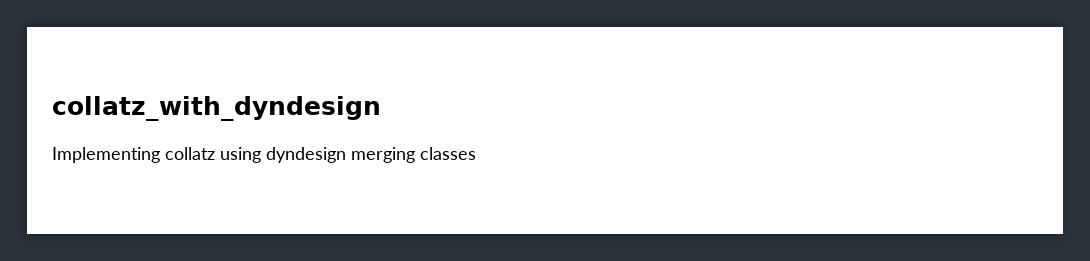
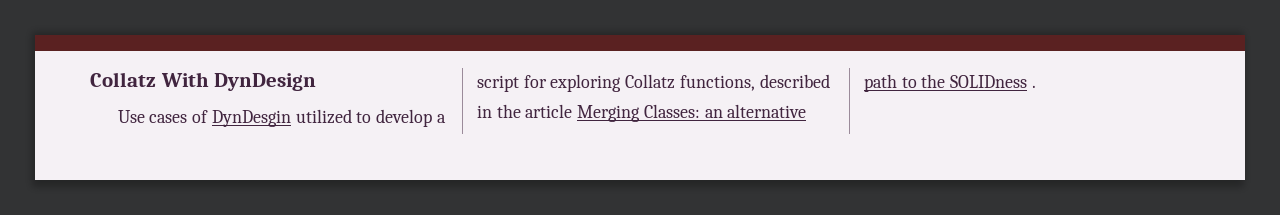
[52,96,381,121] [52,147,476,163] collatz_with_dyndesign // Implementing collatz using dyndesign merging classes -> [90,72,317,91] [117,109,446,127] [477,74,830,92] [477,104,807,122] [864,74,1036,92] Collatz With DynDesign // Use cases of DynDesgin utilized to develop a script for exploring Collatz functions, described in the article Merging Classes: an alternative path to the SOLIDness .

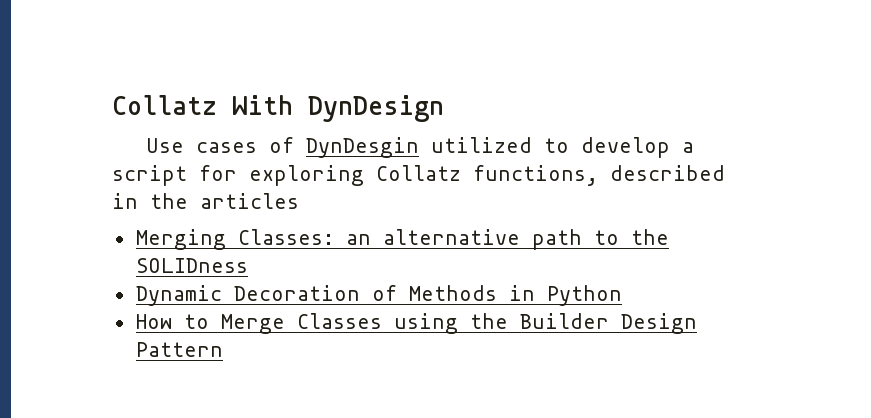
[525,104,573,118] article -> [200,193,299,209] articles //
[1031,85,1036,88] . -> [135,285,622,306] [135,313,697,334] [135,342,223,357] // Dynamic Decoration of Methods in Python // How to Merge Classes using the Builder Design Pattern

